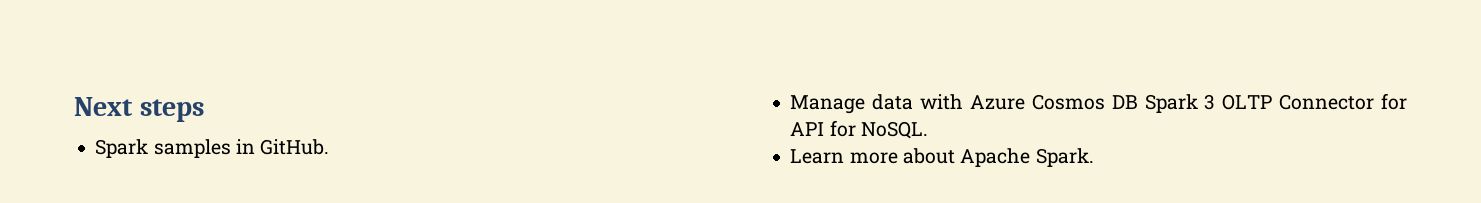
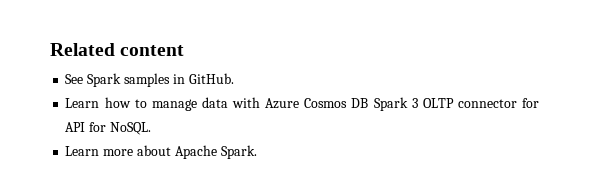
[74,97,204,122] Next steps // -> [50,43,185,56] [65,74,84,84] Related content // See
[790,95,866,114] Manage -> [65,97,197,111] Learn how to manage
[1279,94,1375,110] Connector -> [457,99,517,108] connector

